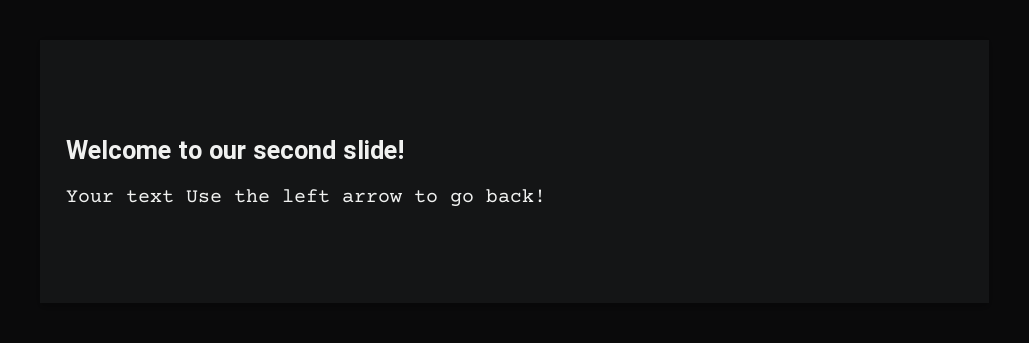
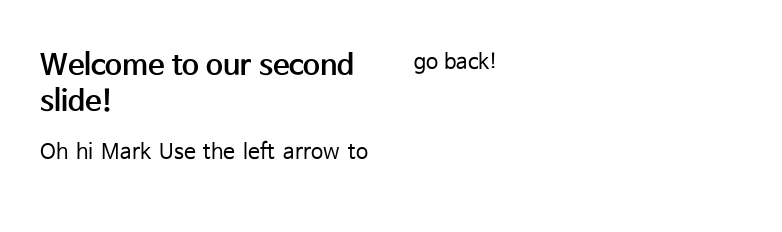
[66,190,174,203] Your text -> [40,142,152,160] Oh hi Mark

